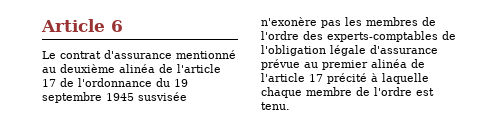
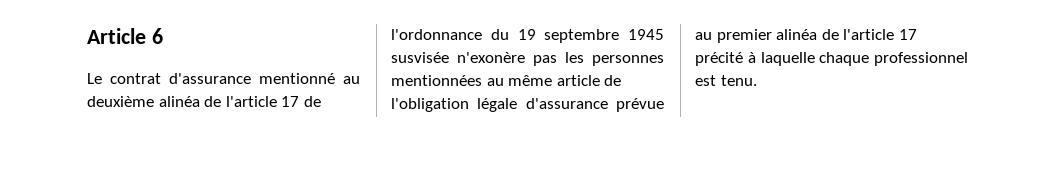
[366,17,436,26] [261,31,438,42] membres de l'ordre des experts-comptables -> [592,55,664,66] [391,75,600,86] personnes mentionnées au même article
[306,87,412,96] membre de l'ordre -> [874,52,968,66] professionnel

